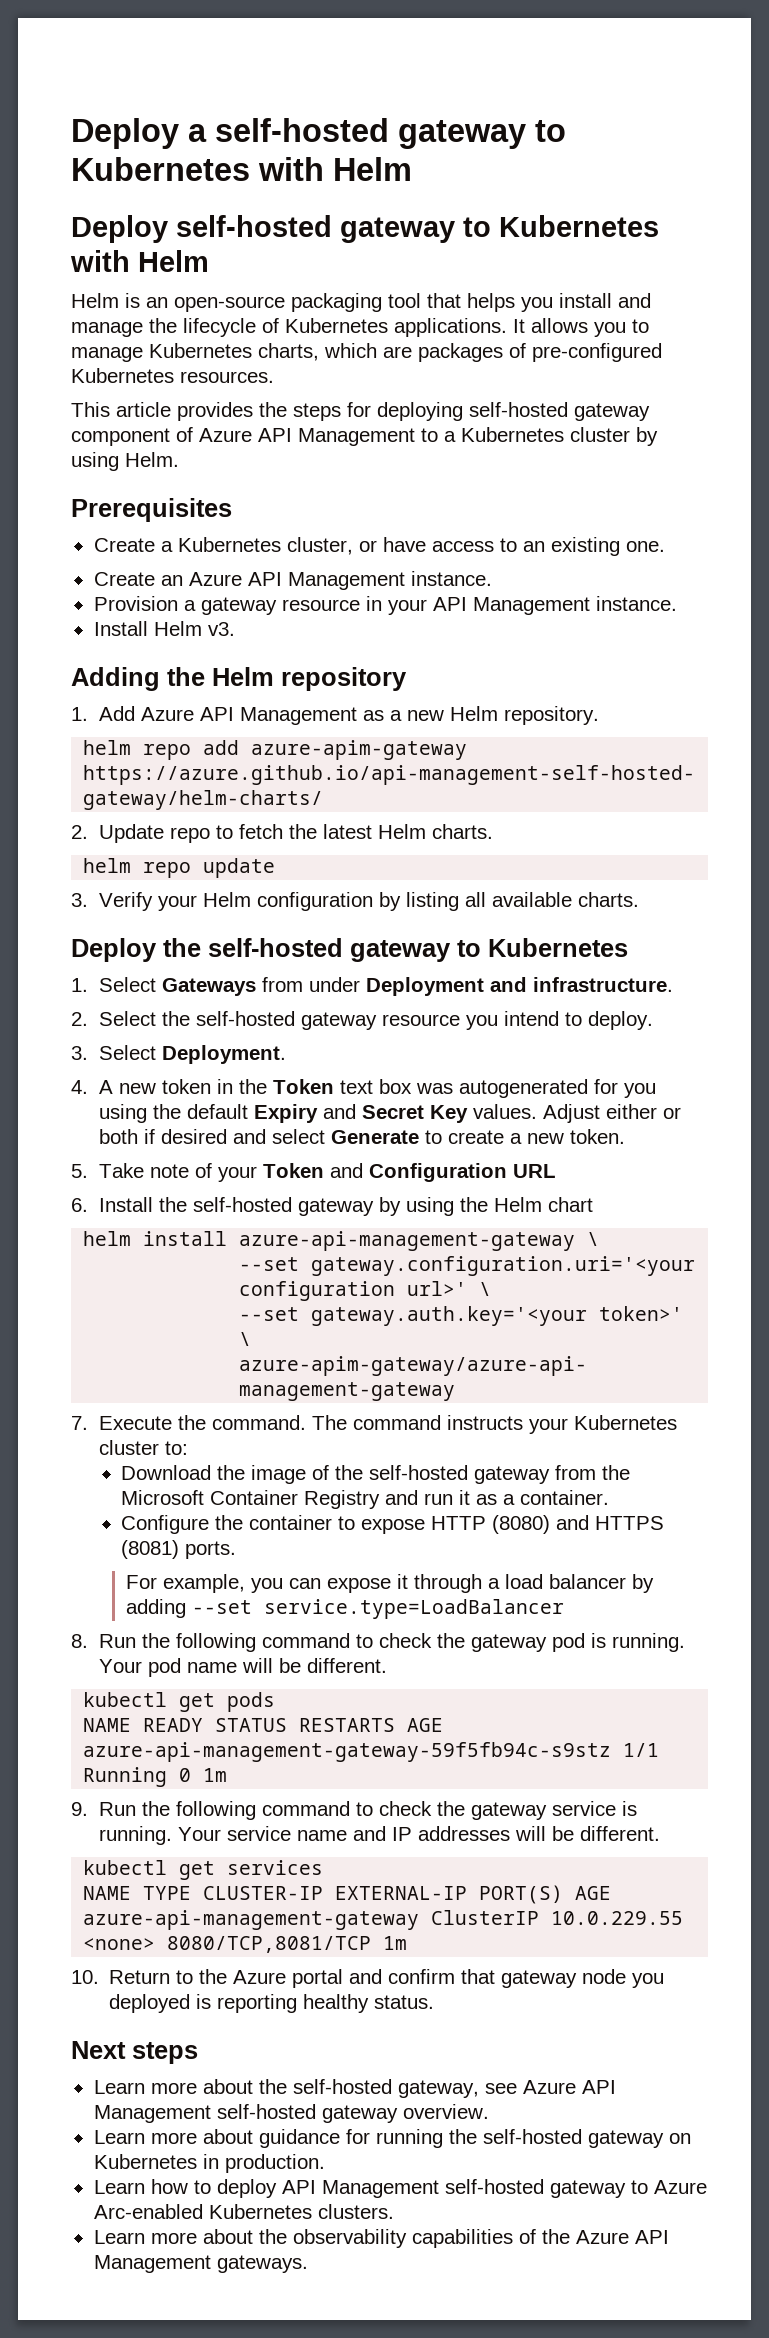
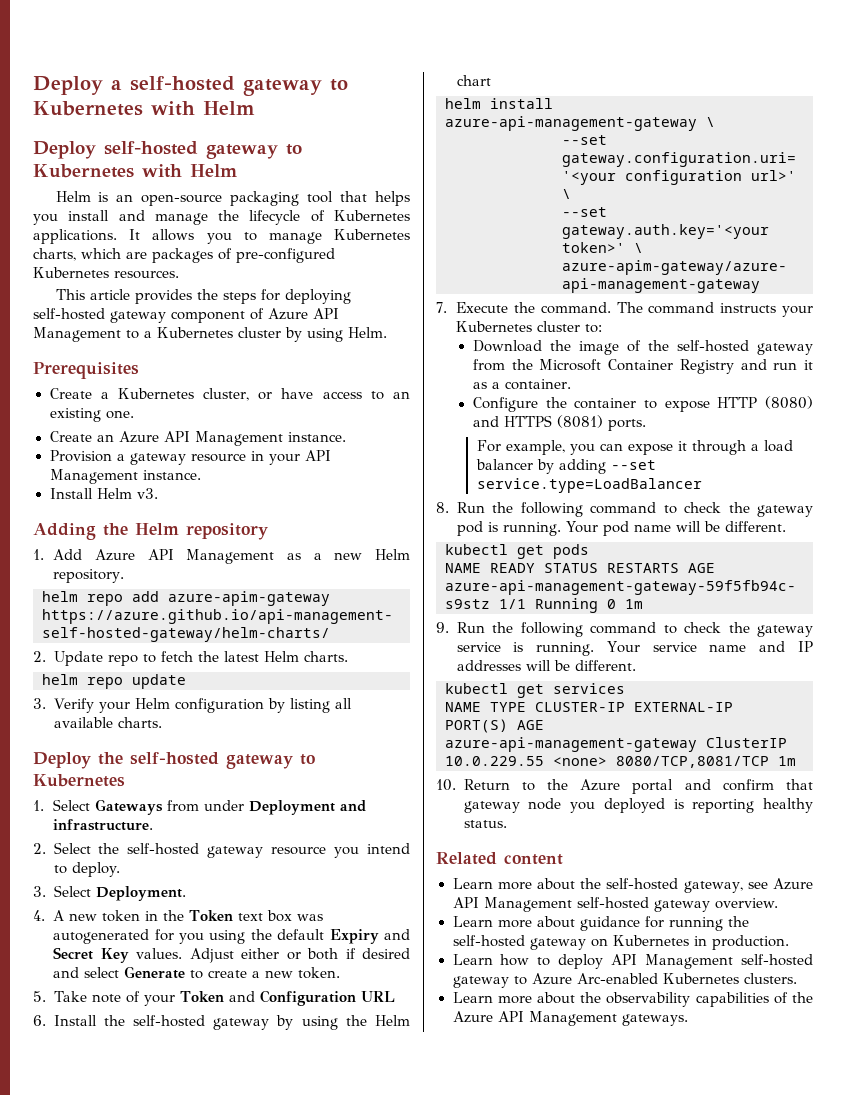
[71,2041,198,2064] Next steps -> [436,852,563,865] Related content

